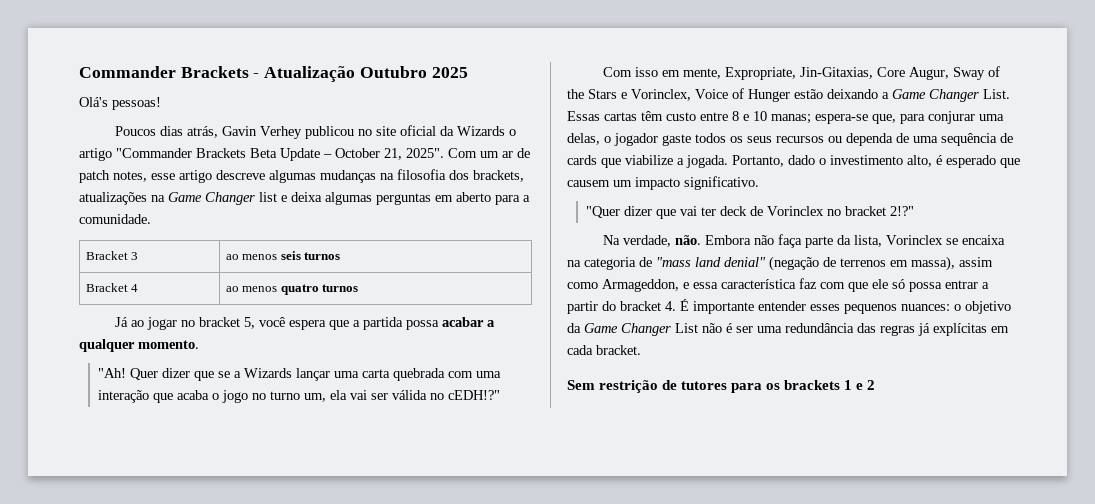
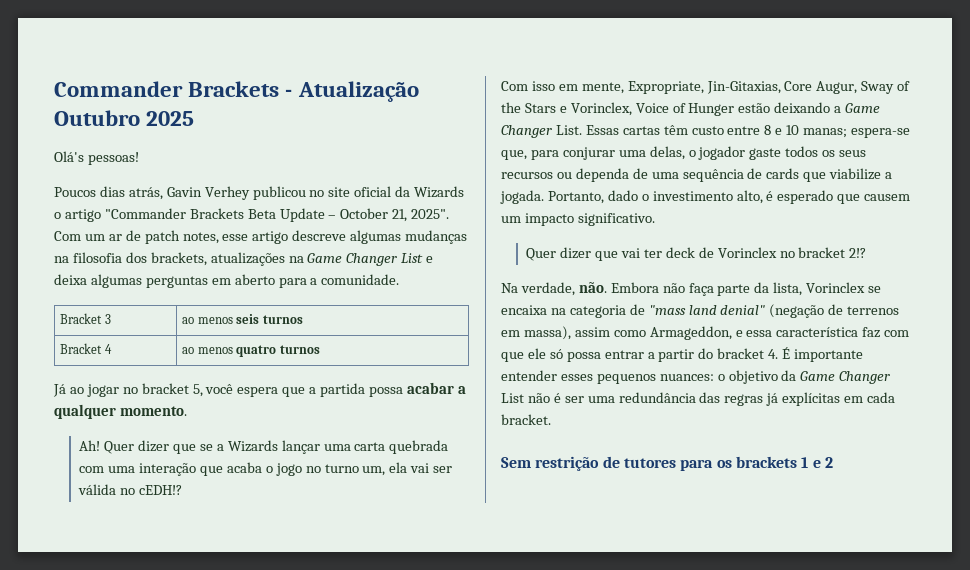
[259,192,277,202] list -> [401,253,424,263] List
[97,368,126,378] "Ah! -> [79,440,101,451] Ah!
[447,390,500,400] cEDH!?" -> [139,485,183,495] cEDH!?
[585,206,620,218] "Quer -> [526,248,557,261] Quer
[889,206,914,216] 2!?" -> [849,248,867,258] 2!?

